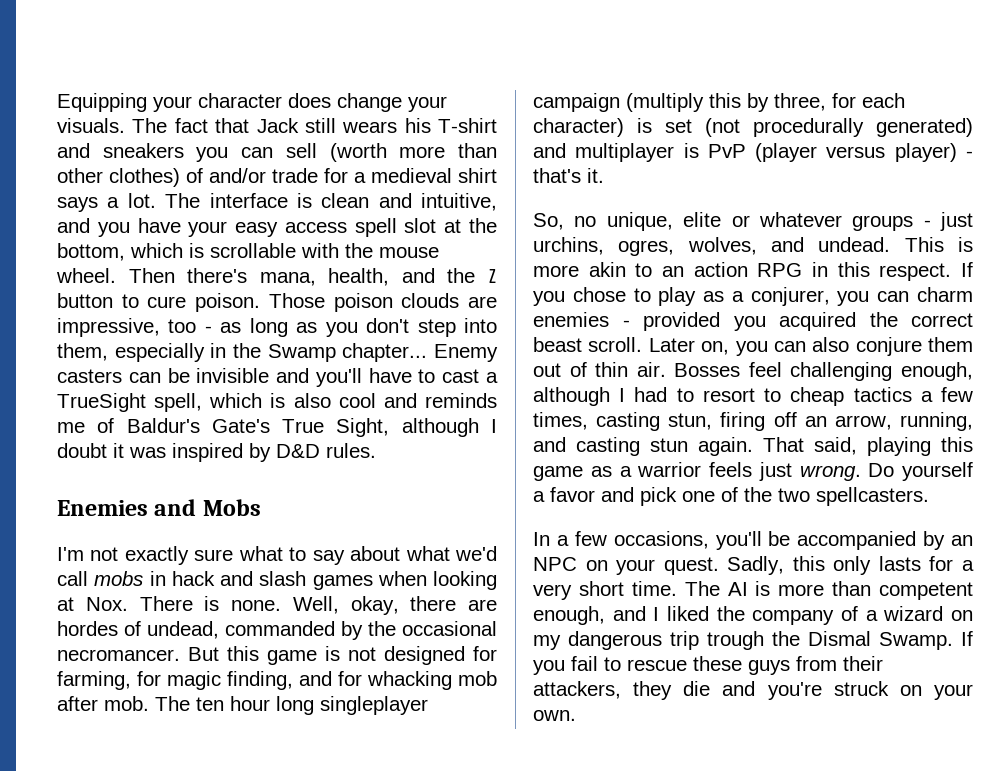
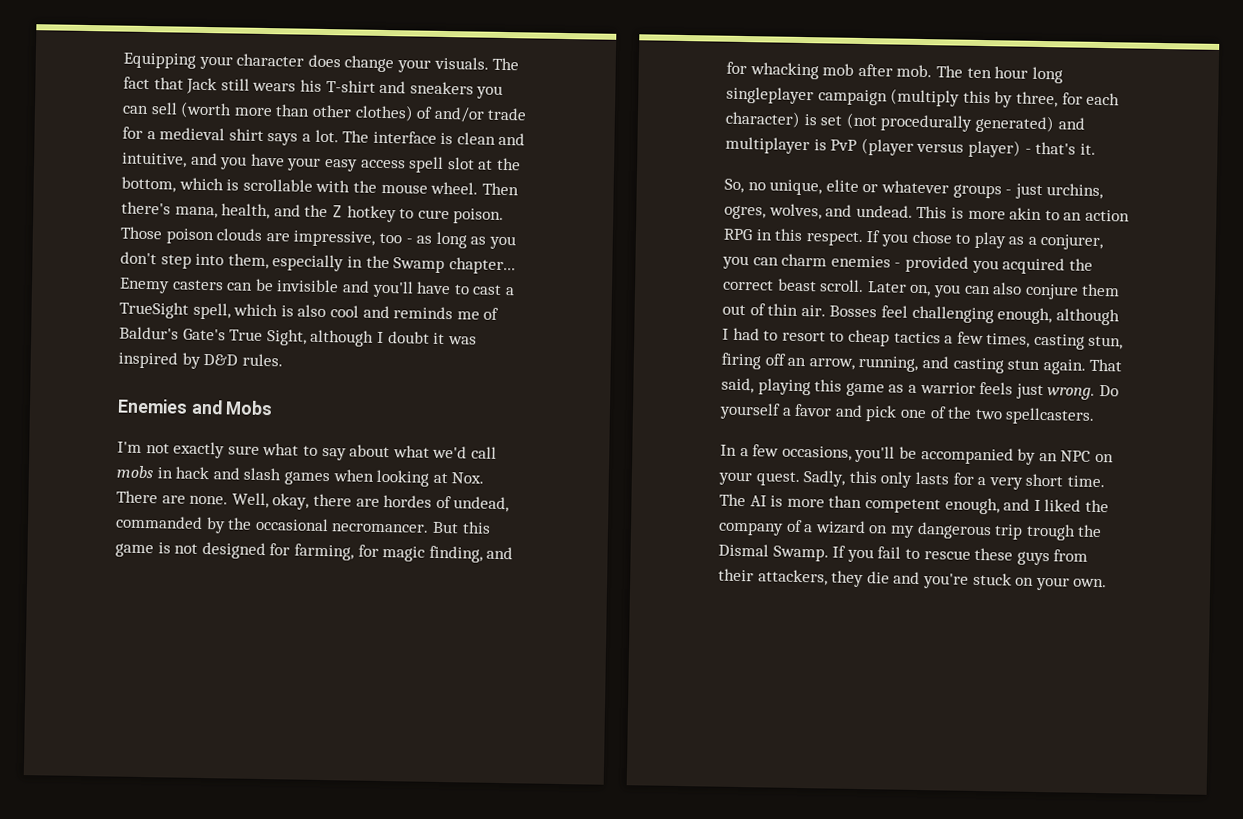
[57,293,113,308] button -> [346,205,397,223] hotkey
[204,596,220,611] is -> [161,495,186,504] are
[833,681,889,696] struck -> [972,572,1012,586] stuck

